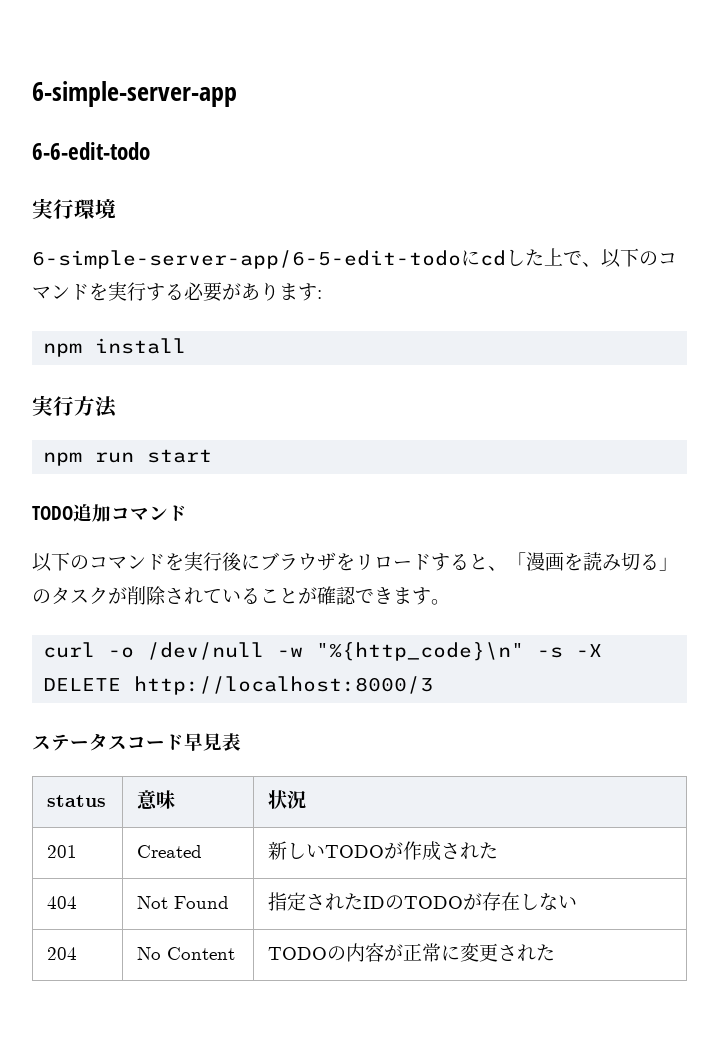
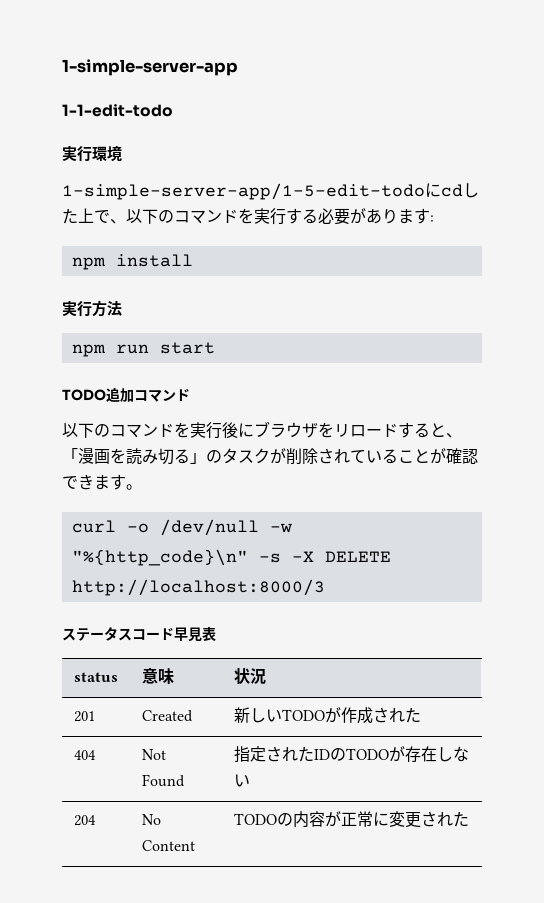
[32,81,237,107] [32,142,150,160] 6-simple-server-app // 6-6-edit-todo -> [62,59,238,76] [62,104,173,117] 1-simple-server-app // 1-1-edit-todo
[32,250,461,269] 6-simple-server-app/6-5-edit-todo -> [62,183,425,200] 1-simple-server-app/1-5-edit-todo

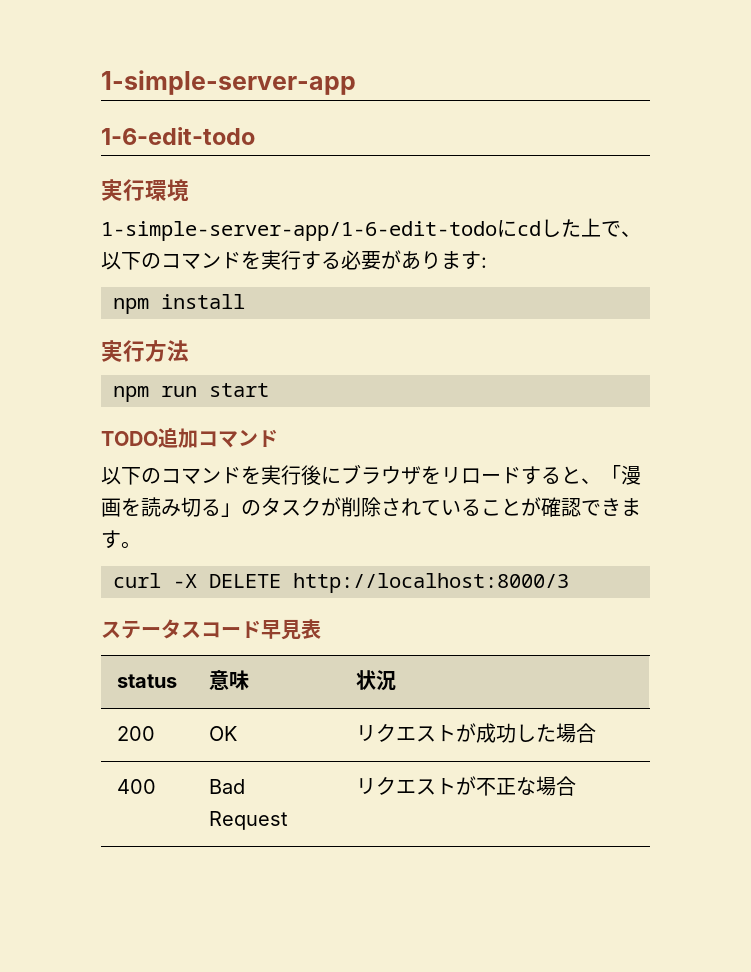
[62,104,173,117] 1-1-edit-todo -> [101,127,255,145] 1-6-edit-todo
[62,183,425,200] 1-simple-server-app/1-5-edit-todo -> [101,221,497,241] 1-simple-server-app/1-6-edit-todo
[126,519,292,536] [71,549,281,566] -o /dev/null -w "%{http_code}\n" -s -> (161, 580) none
[73,711,95,722] [141,710,193,722] [233,707,421,724] [73,750,96,760] [141,749,166,760] [141,774,185,787] [233,746,469,763] [233,774,250,787] [73,815,96,826] [141,814,161,825] [141,840,195,851] [233,811,469,828] 201 | Created | 新しいTODOが作成された // 404 | Not Found | 指定されたIDのTODOが存在しない // 204 | No Content | TODOの内容が正常に変更された -> [116,726,155,741] [208,726,237,741] [355,723,596,743] [116,779,156,794] [208,779,245,794] [208,811,288,830] [355,776,576,796] 200 | OK | リクエストが成功した場合 // 400 | Bad Request | リクエストが不正な場合

